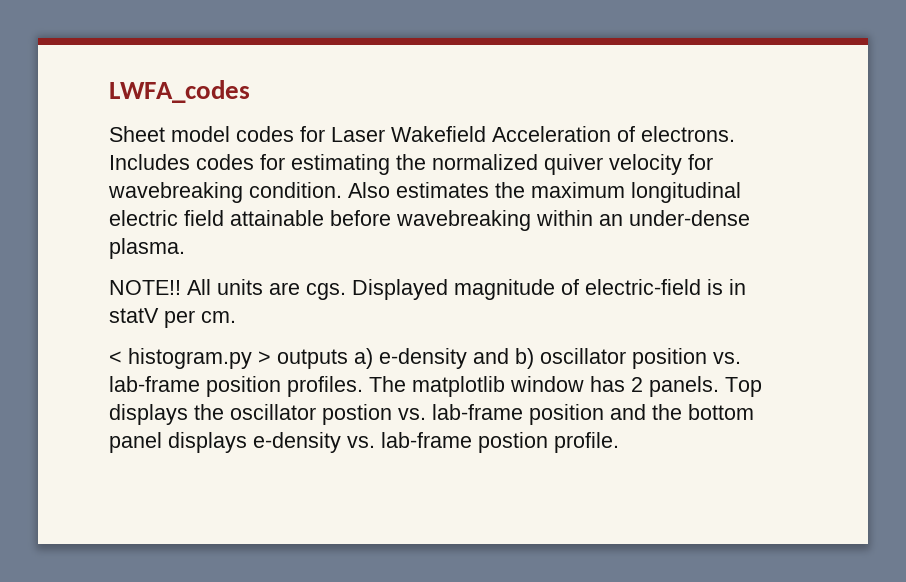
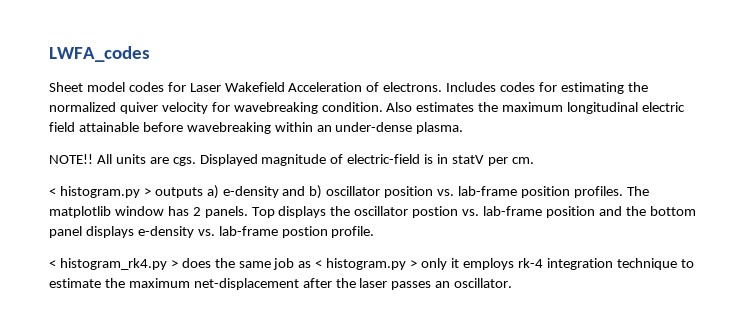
(619, 442) none -> [49,258,694,270] [49,278,513,290] // < histogram_rk4.py > does the same job as < histogram.py > only it employs rk-4 integration technique to estimate the maximum net-displacement after the laser passes an oscillator.

